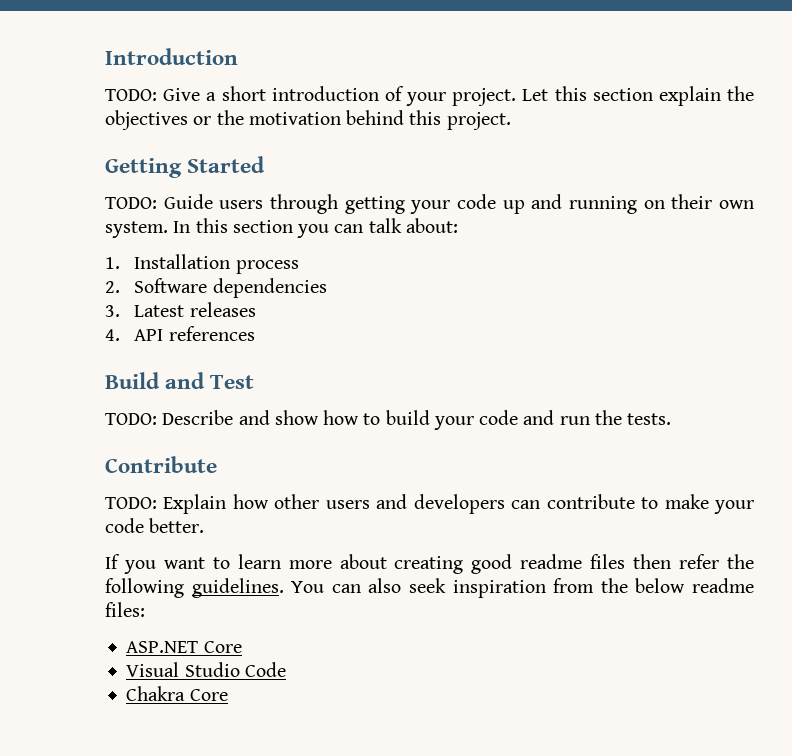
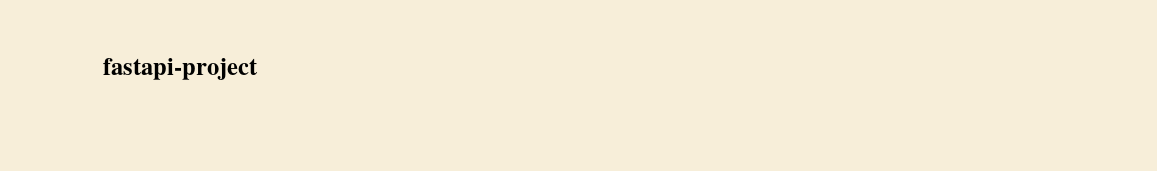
[105,48,238,65] [105,86,754,106] [105,110,511,130] [105,156,266,178] [105,194,754,214] [105,218,458,238] [105,254,299,274] [105,278,327,298] [105,302,256,317] [105,326,255,341] [105,372,255,389] [105,410,672,430] [105,456,217,473] [105,494,755,514] [105,518,205,533] [105,554,754,574] [105,578,755,598] [105,602,145,617] [126,641,242,653] [126,662,286,677] [126,686,228,701] Introduction // TODO: Give a short introduction of your project. Let this section explain the objectives or the motivation behind this project. // Getting Started // TODO: Guide users through getting your code up and running on their own system. In this section you can talk about: // 1. Installation process // 2. Software dependencies // 3. Latest releases // 4. API references // Build and Test // TODO: Describe and show how to build your code and run the tests. // Contribute // TODO: Explain how other users and developers can contribute to make your code better. // If you want to learn more about creating good readme files then refer the following guidelines. You can also seek inspiration from the below readme files: // ASP.NET Core // Visual Studio Code // Chakra Core -> [103,58,258,80] fastapi-project

